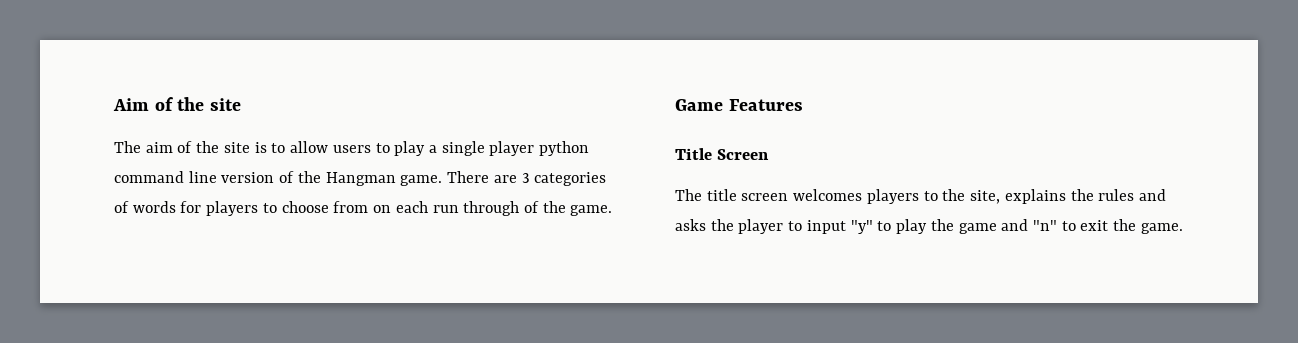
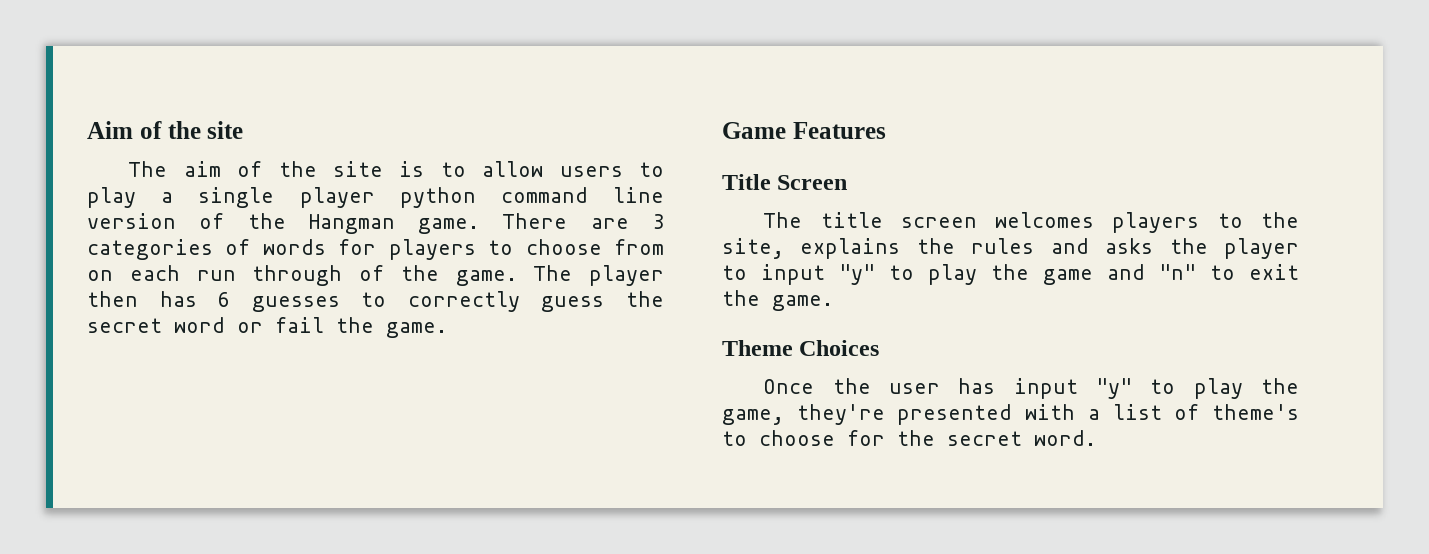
(613, 210) none -> [533,265,664,286] [87,291,664,312] [87,317,447,338] The player then has 6 guesses to correctly guess the secret word or fail the game.
(1183, 228) none -> [722,340,880,356] [763,378,1299,399] [722,404,1299,425] [722,430,1096,446] // Theme Choices // Once the user has input "y" to play the game, they're presented with a list of theme's to choose for the secret word.

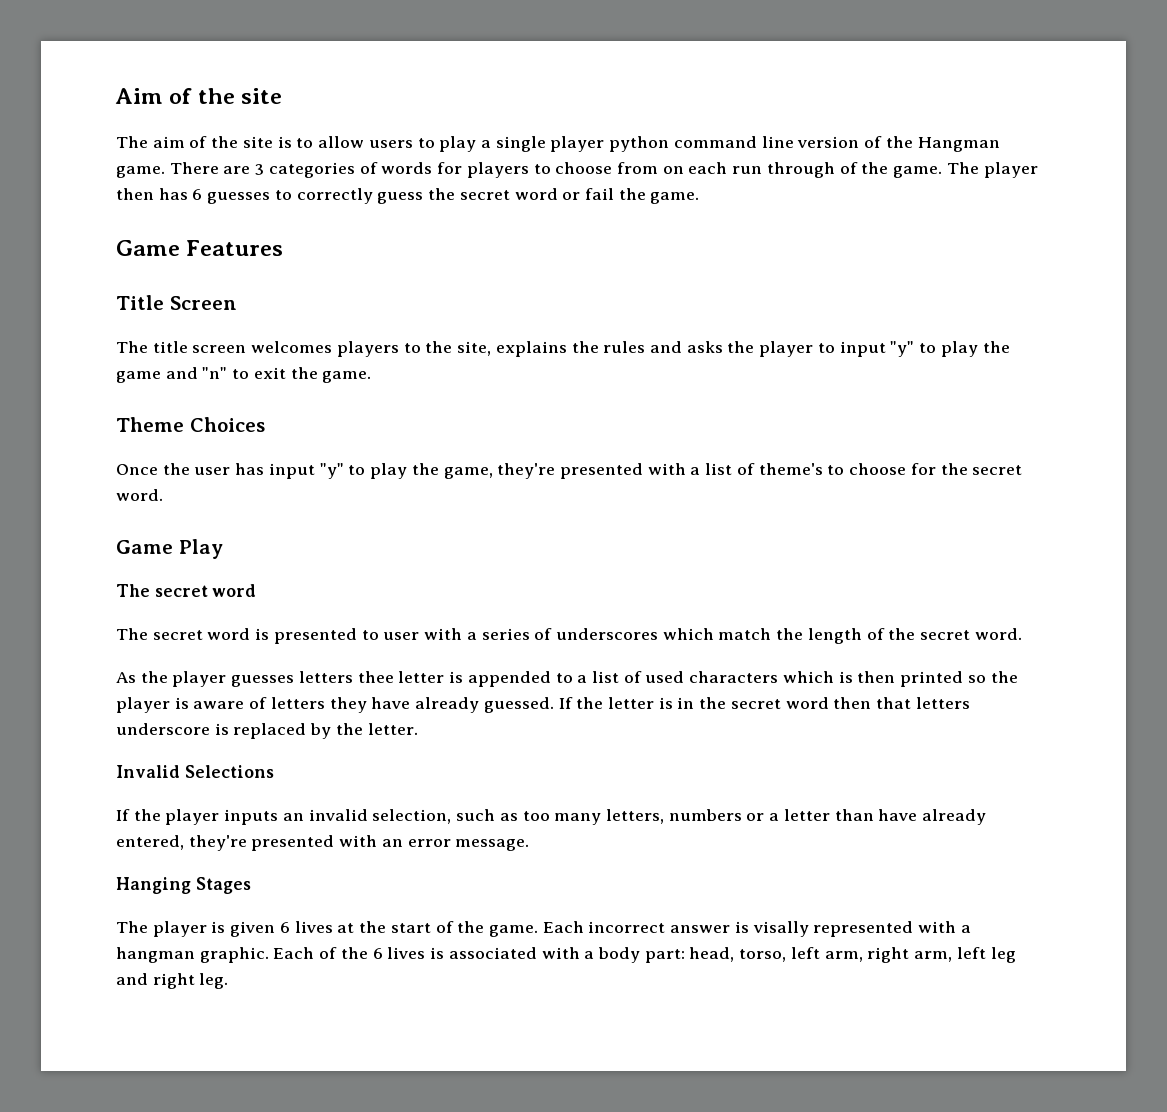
(1096, 438) none -> [116,539,223,559] [116,584,257,597] [116,628,1022,644] [116,671,1018,687] [116,697,970,713] [116,723,418,739] [116,765,274,778] [116,809,987,825] [116,835,530,851] [116,877,251,894] [116,921,971,937] [116,947,1016,963] [116,973,229,989] // Game Play // The secret word // The secret word is presented to user with a series of underscores which match the length of the secret word. // As the player guesses letters thee letter is appended to a list of used characters which is then printed so the player is aware of letters they have already guessed. If the letter is in the secret word then that letters underscore is replaced by the letter. // Invalid Selections // If the player inputs an invalid selection, such as too many letters, numbers or a letter than have already entered, they're presented with an error message. // Hanging Stages // The player is given 6 lives at the start of the game. Each incorrect answer is visally represented with a hangman graphic. Each of the 6 lives is associated with a body part: head, torso, left arm, right arm, left leg and right leg.

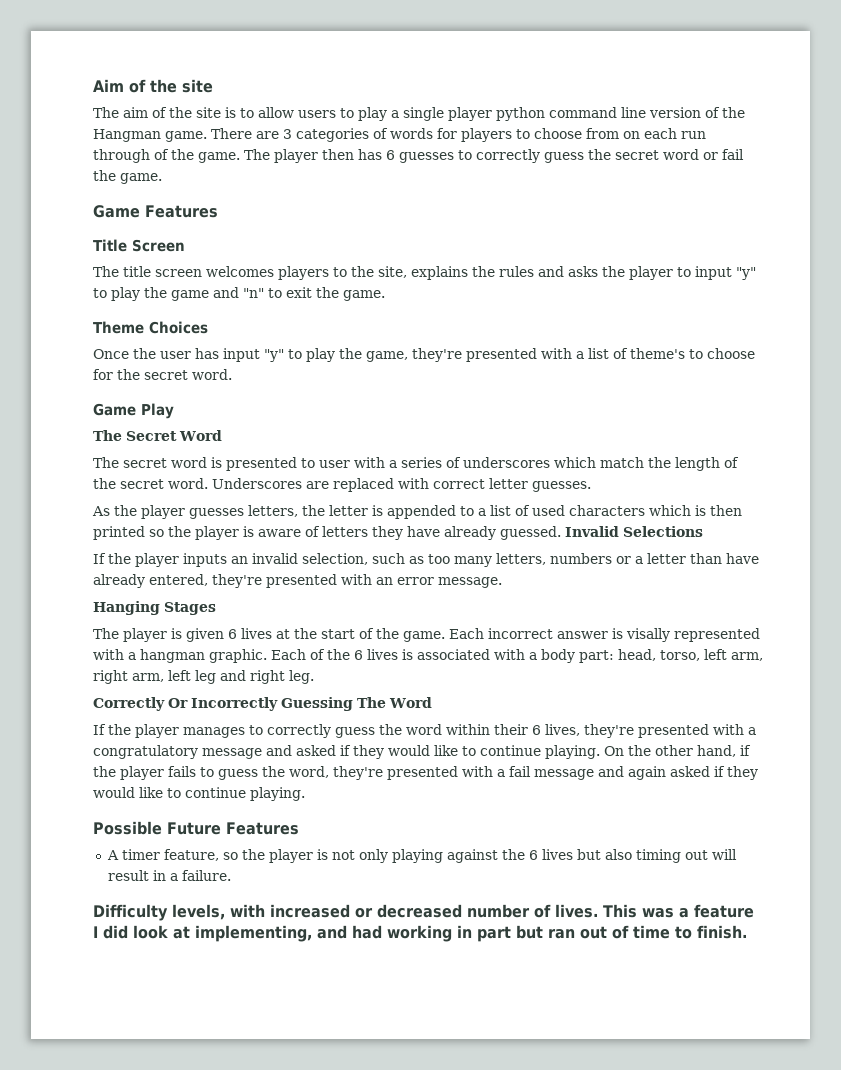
[154,584,257,597] secret word -> [126,430,222,441] Secret Word
(1022, 634) none -> [212,478,591,492] Underscores are replaced with correct letter guesses.
[298,671,394,683] letters thee -> [248,505,325,517] letters, the
[558,697,970,709] [116,723,418,739] If the letter is in the secret word then that letters underscore is replaced by the letter. // -> (561, 533) none
(229, 981) none -> [93,697,432,711] [93,724,756,738] [93,745,751,759] [93,766,758,780] [93,787,305,801] [93,821,299,835] [106,849,737,863] [107,870,231,881] [93,904,754,921] [93,925,747,942] // Correctly Or Incorrectly Guessing The Word // If the player manages to correctly guess the word within their 6 lives, they're presented with a congratulatory message and asked if they would like to continue playing. On the other hand, if the player fails to guess the word, they're presented with a fail message and again asked if they would like to continue playing. // Possible Future Features // A timer feature, so the player is not only playing against the 6 lives but also timing out will result in a failure. // Difficulty levels, with increased or decreased number of lives. This was a feature I did look at implementing, and had working in part but ran out of time to finish.

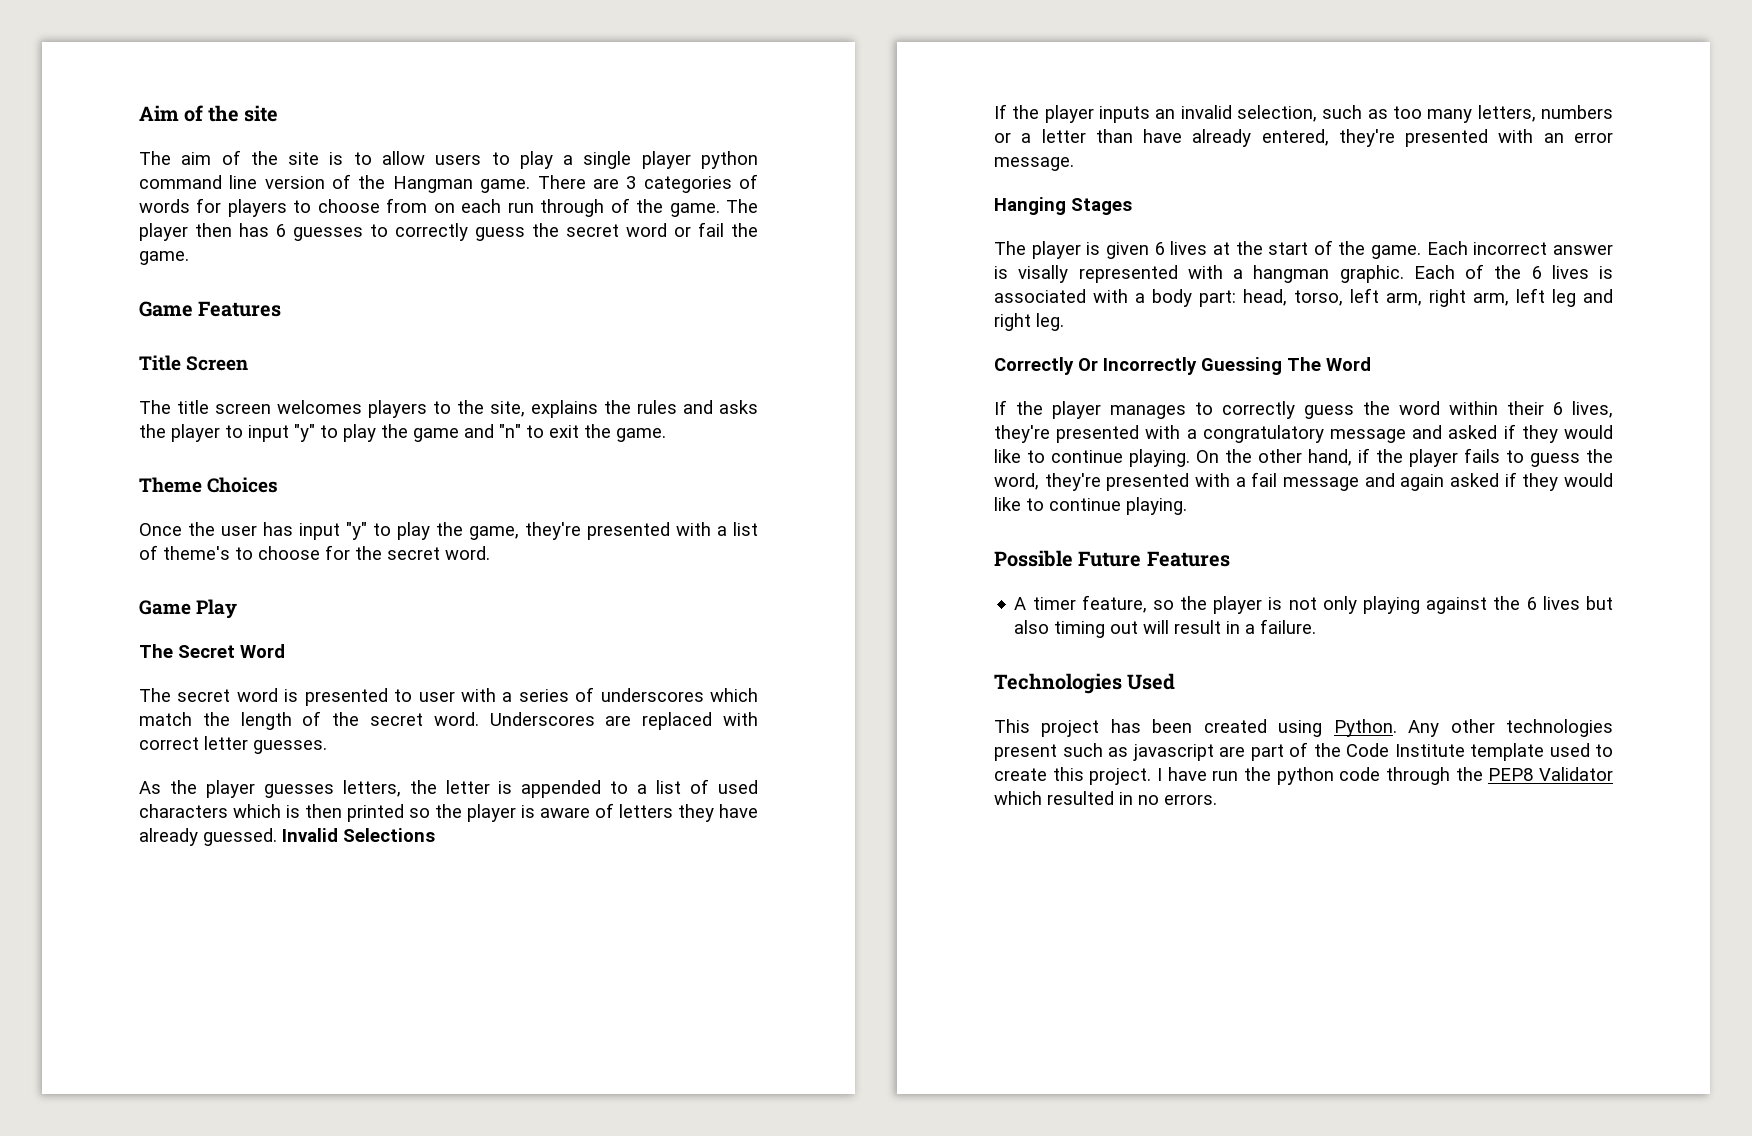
[93,904,754,921] [93,925,747,942] Difficulty levels, with increased or decreased number of lives. This was a feature I did look at implementing, and had working in part but ran out of time to finish. -> [994,673,1176,694] [994,719,1613,737] [994,742,1613,761] [994,767,1613,785] [994,791,1217,805] Technologies Used // This project has been created using Python. Any other technologies present such as javascript are part of the Code Institute template used to create this project. I have run the python code through the PEP8 Validator which resulted in no errors.

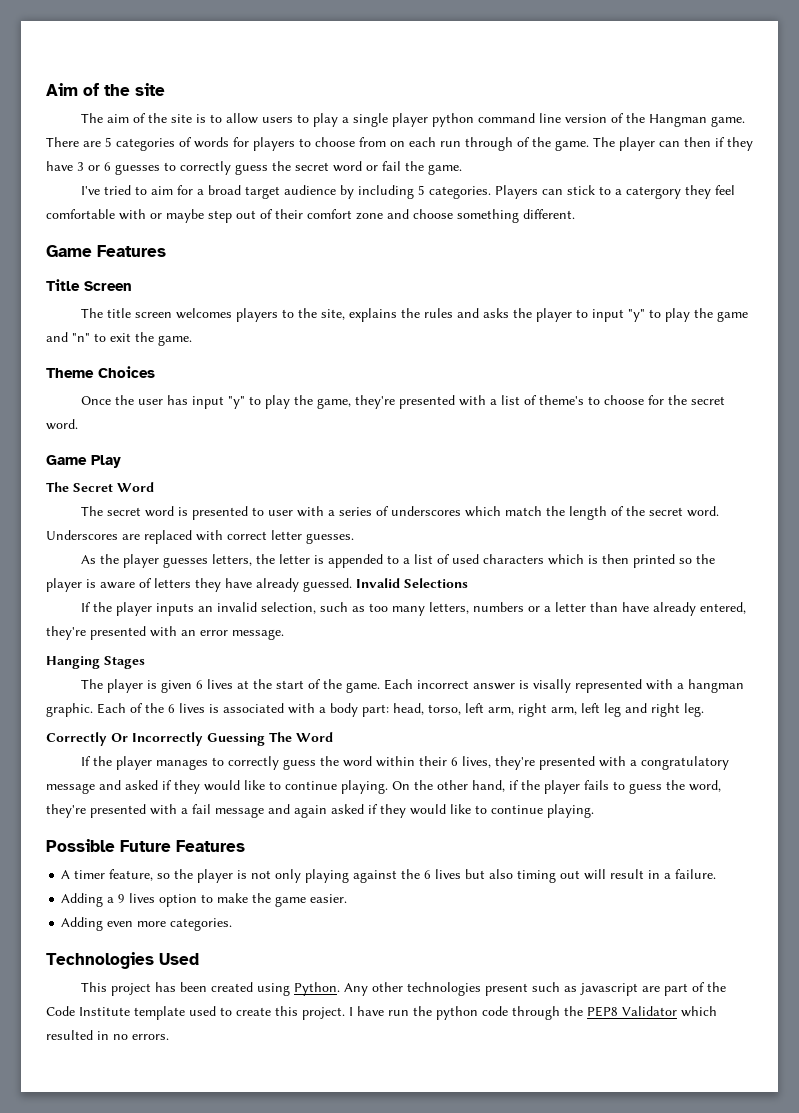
[626,176,637,189] 3 -> [105,137,112,147] 5
[195,223,269,237] then has -> [659,137,753,151] [46,161,100,171] can then if they have 3 or
(189, 258) none -> [81,185,736,199] [46,209,575,223] // I've tried to aim for a broad target audience by including 5 categories. Players can stick to a catergory they feel comfortable with or maybe step out of their comfort zone and choose something different.
(1317, 626) none -> [61,893,348,907] [61,917,233,931] // Adding a 9 lives option to make the game easier. // Adding even more categories.

